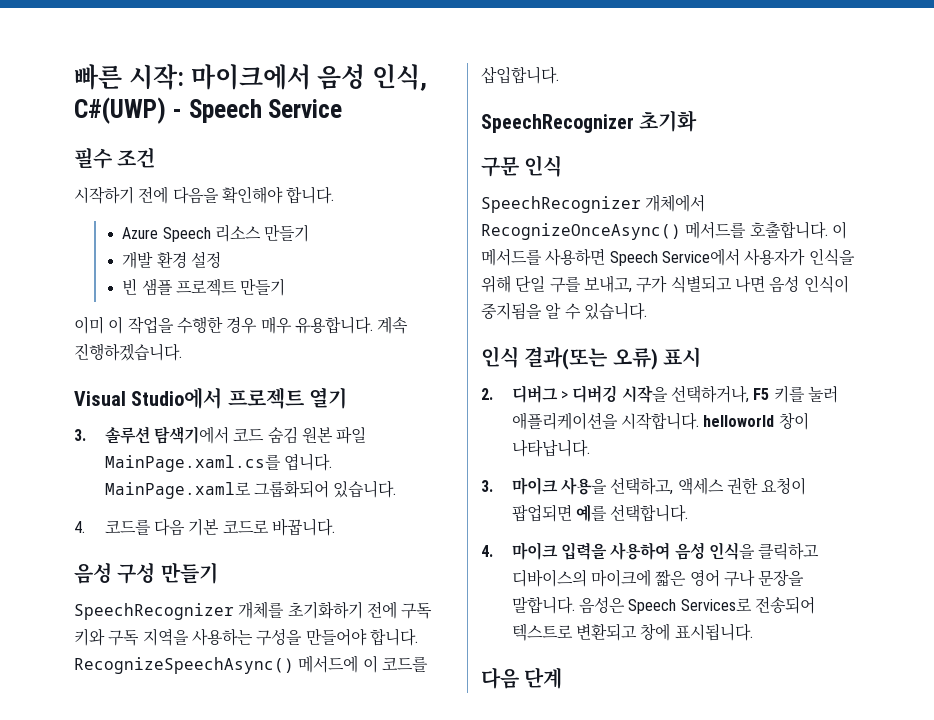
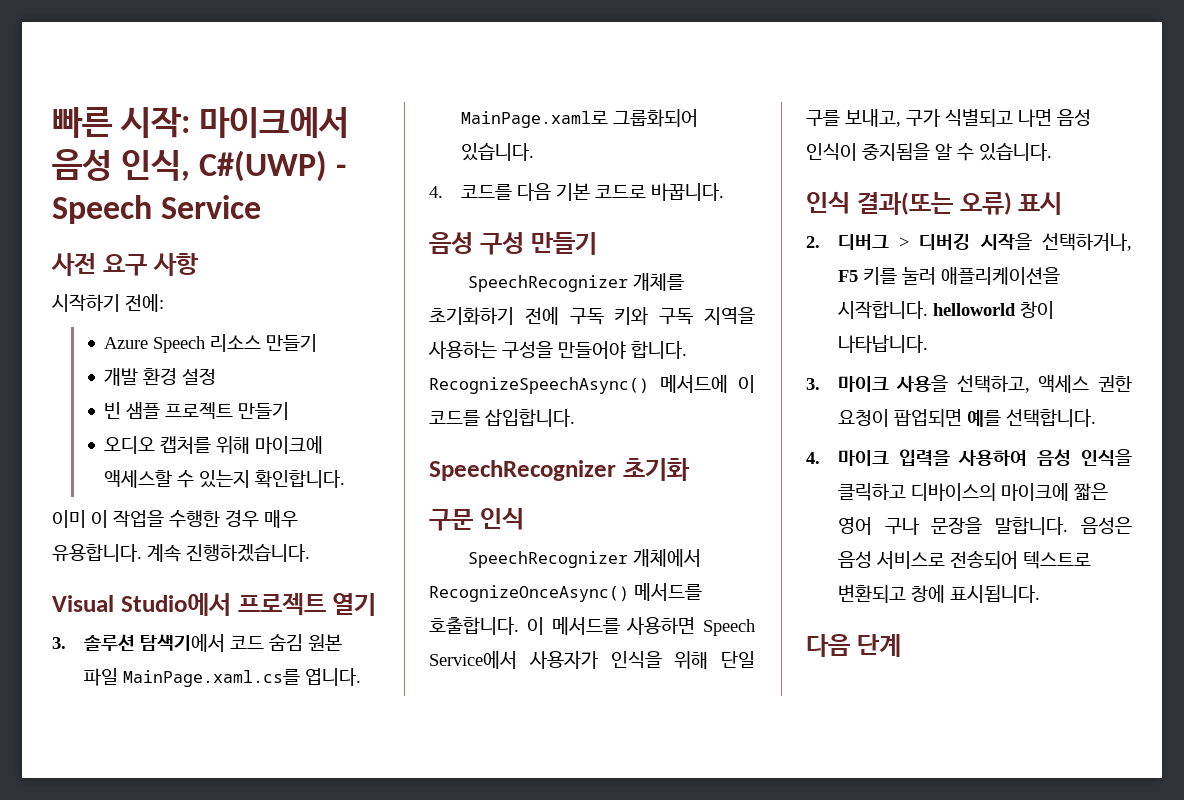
[74,147,156,169] [74,186,335,204] 필수 조건 // 시작하기 전에 다음을 확인해야 합니다. -> [51,253,199,276] [52,294,164,312] 사전 요구 사항 // 시작하기 전에:
(286, 287) none -> [104,436,324,454] [104,470,346,488] // 오디오 캡처를 위해 마이크에 액세스할 수 있는지 확인합니다.
[628,598,752,614] Speech Services로 -> [837,551,945,569] 음성 서비스로

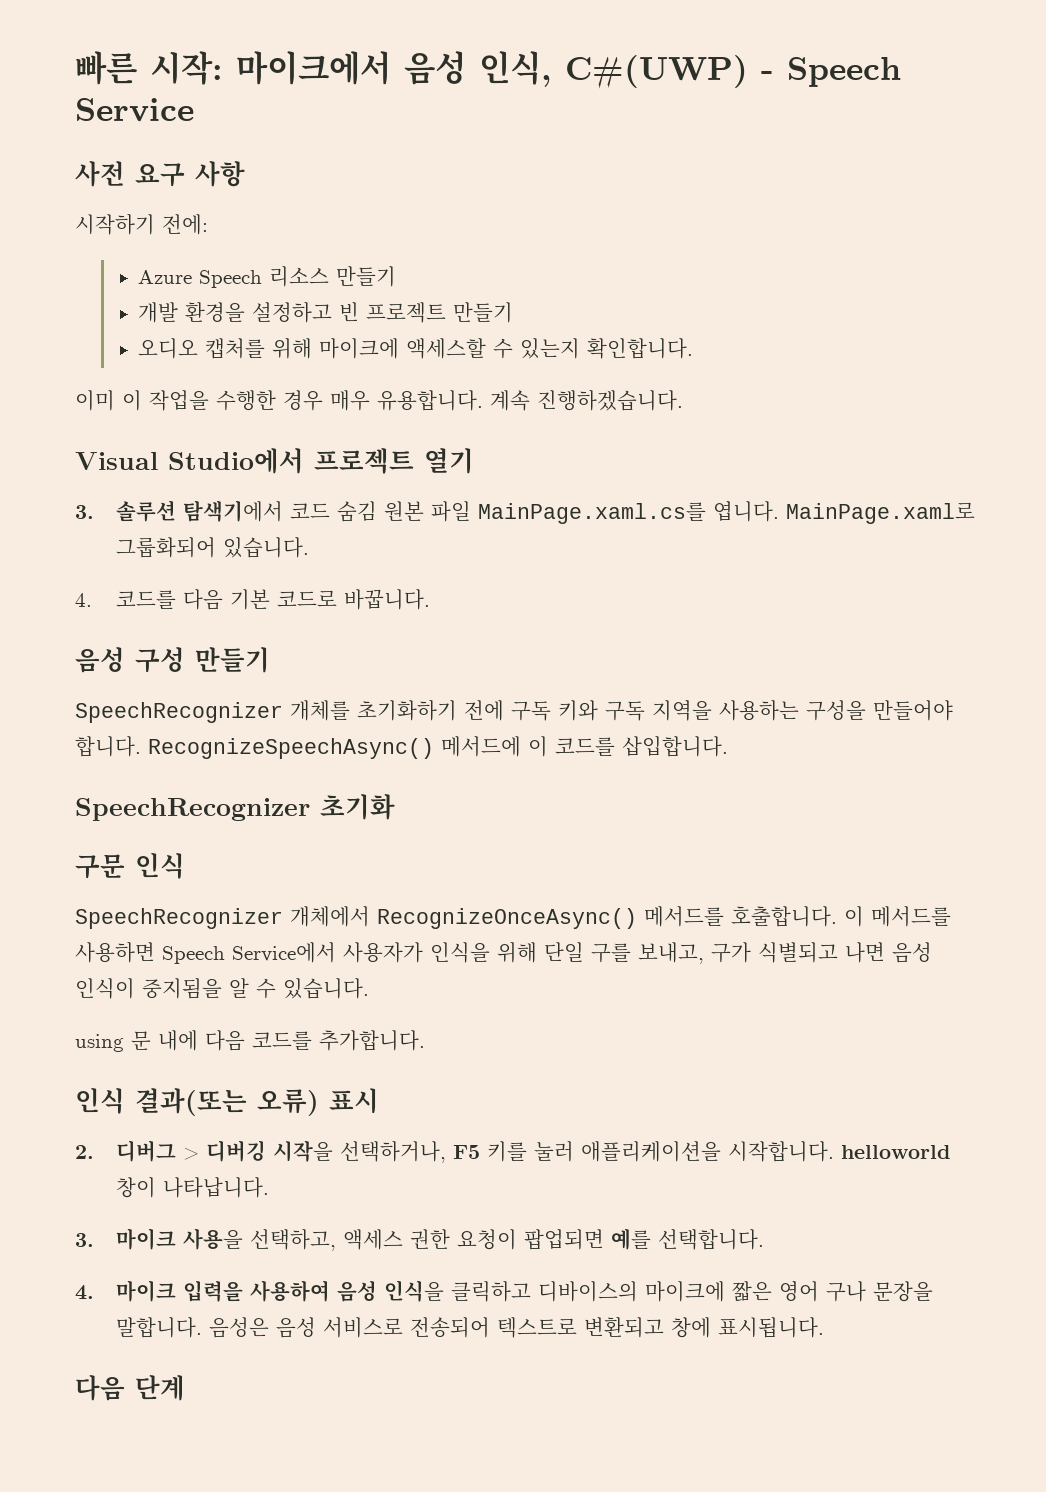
[143,368,217,385] [104,402,161,419] 환경 설정 // 빈 샘플 -> [185,302,360,323] 환경을 설정하고 빈
(1052, 152) none -> [75,1030,425,1052] // using 문 내에 다음 코드를 추가합니다.

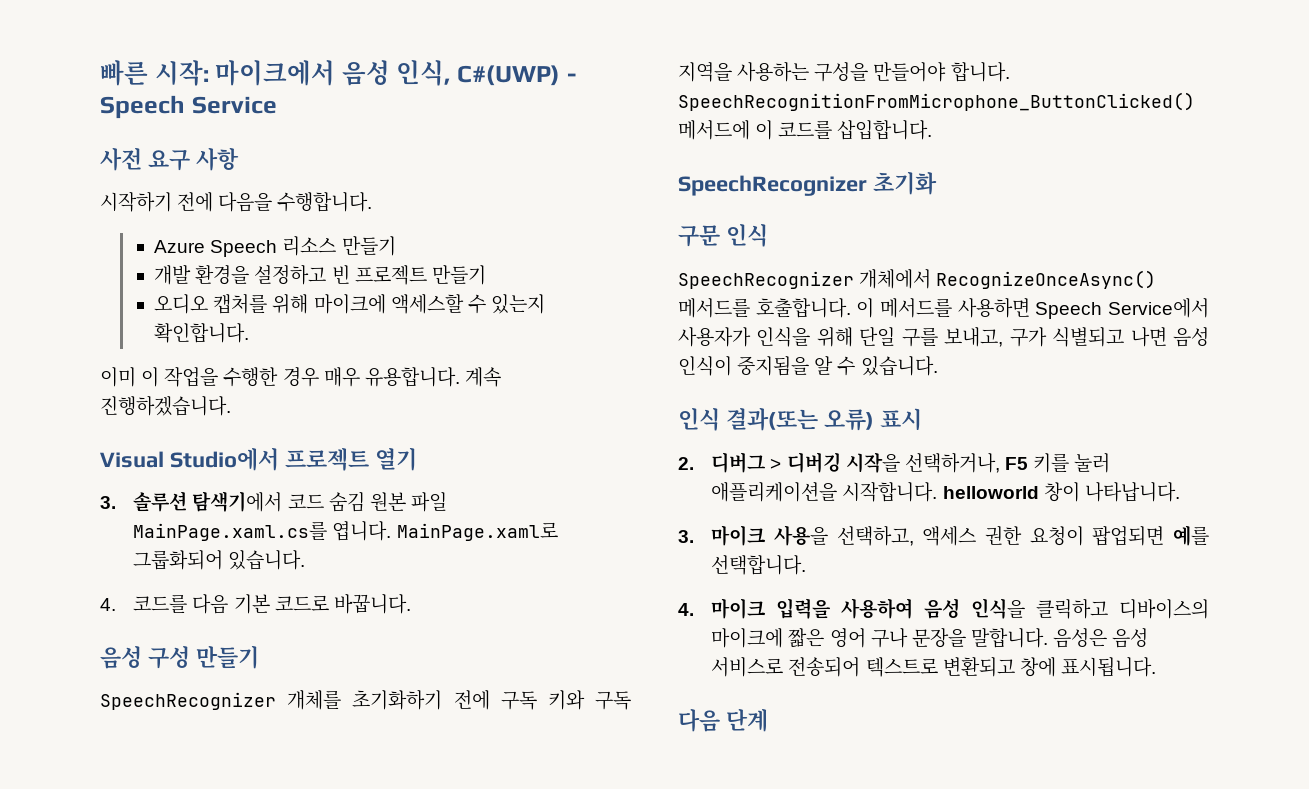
[162,214,208,235] 전에: -> [177,192,373,212] 전에 다음을 수행합니다.
[148,738,434,759] RecognizeSpeechAsync() -> [678,92,1195,111] SpeechRecognitionFromMicrophone_ButtonClicked()
[75,1030,425,1052] // using 문 내에 다음 코드를 추가합니다. -> (938, 366) none

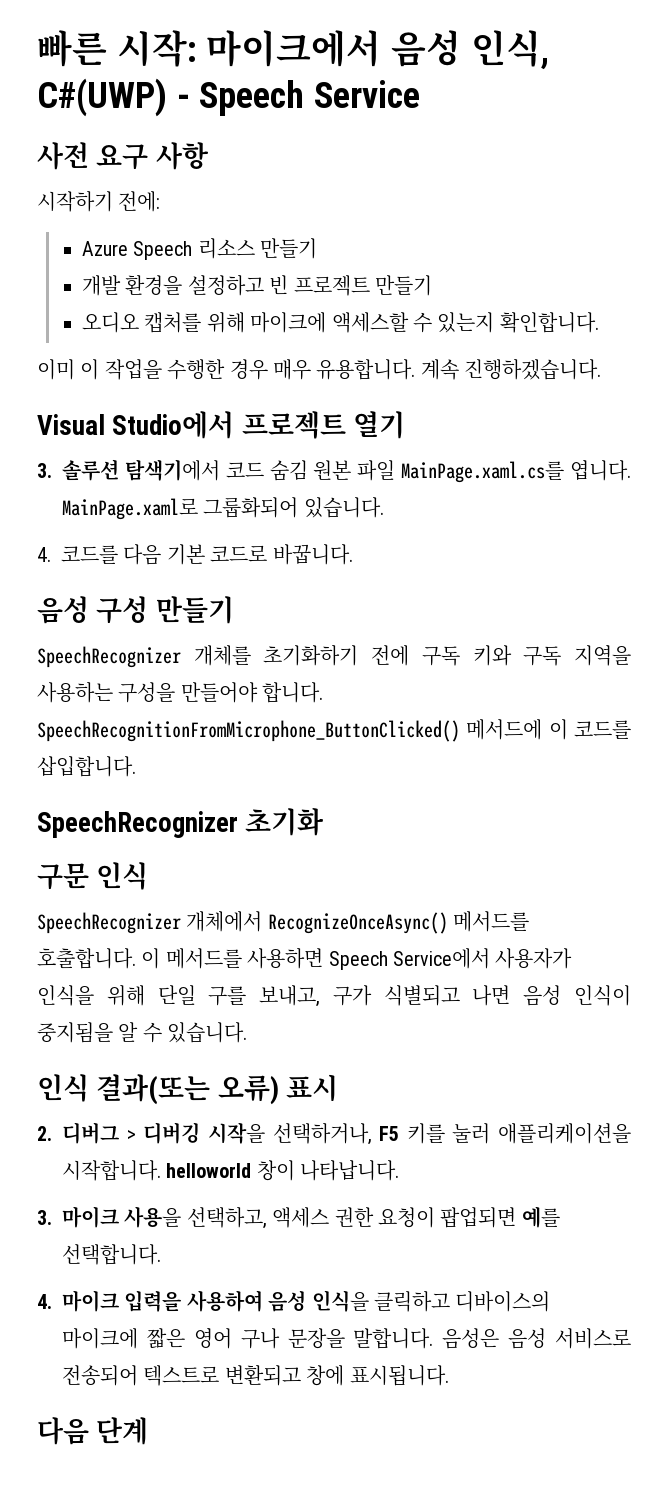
[177,192,373,212] 전에 다음을 수행합니다. -> [118,191,161,212] 전에:

